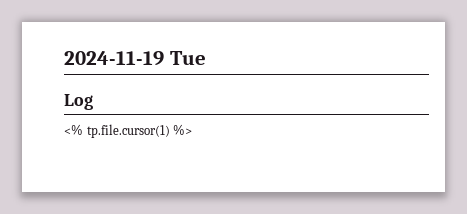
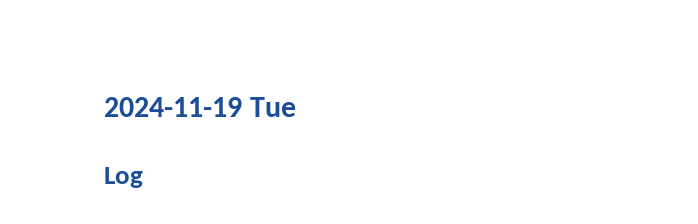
[64,124,193,138] // <% tp.file.cursor(1) %> -> (143, 177) none

